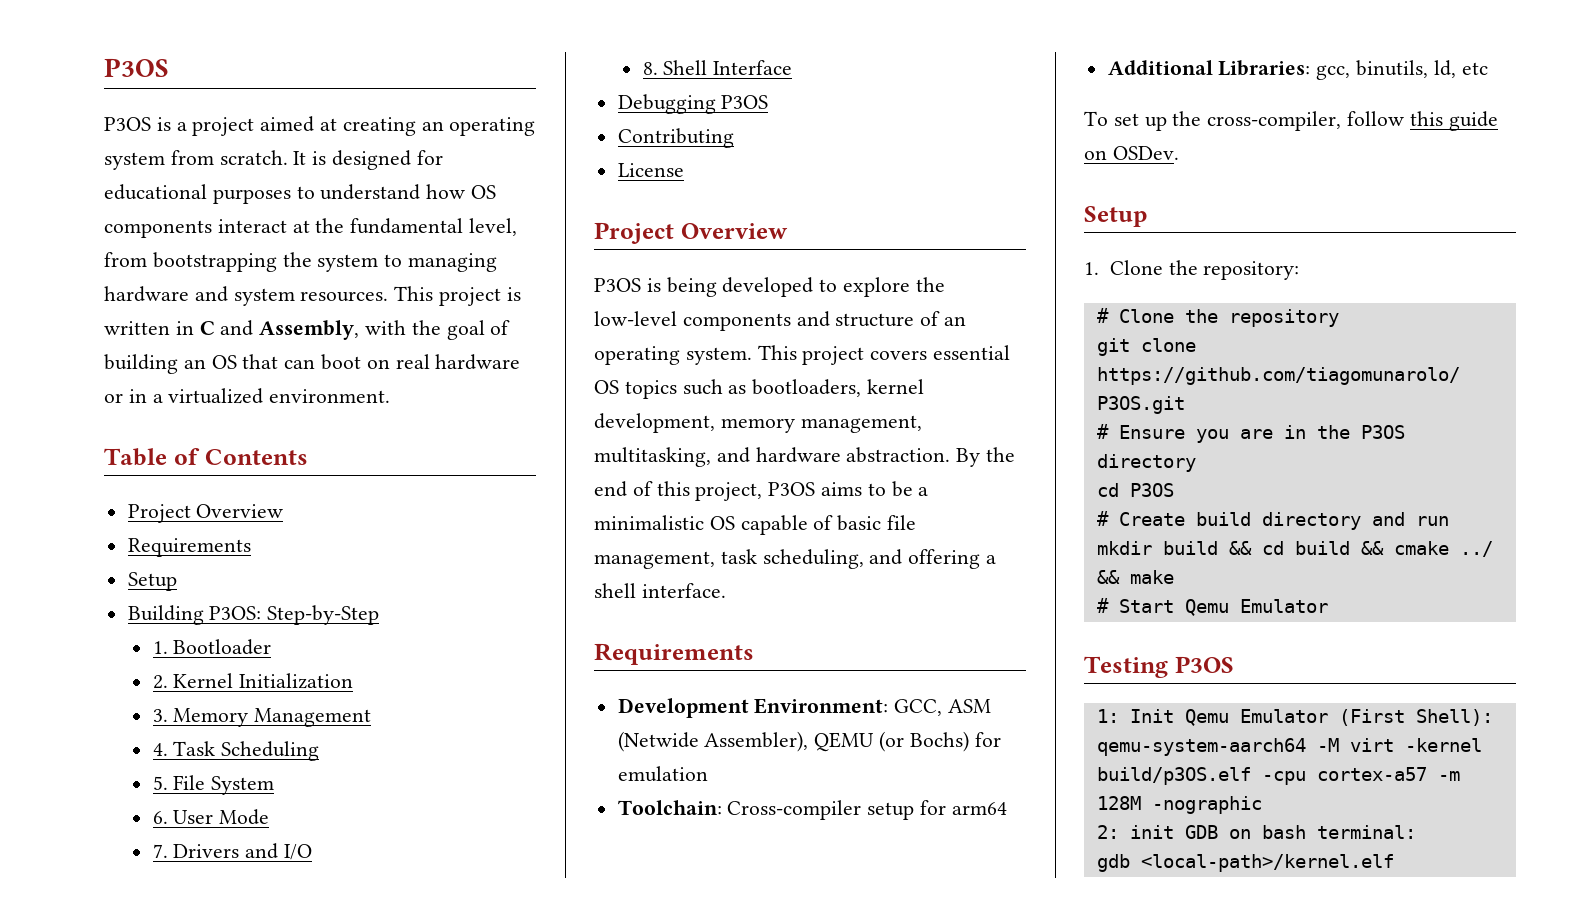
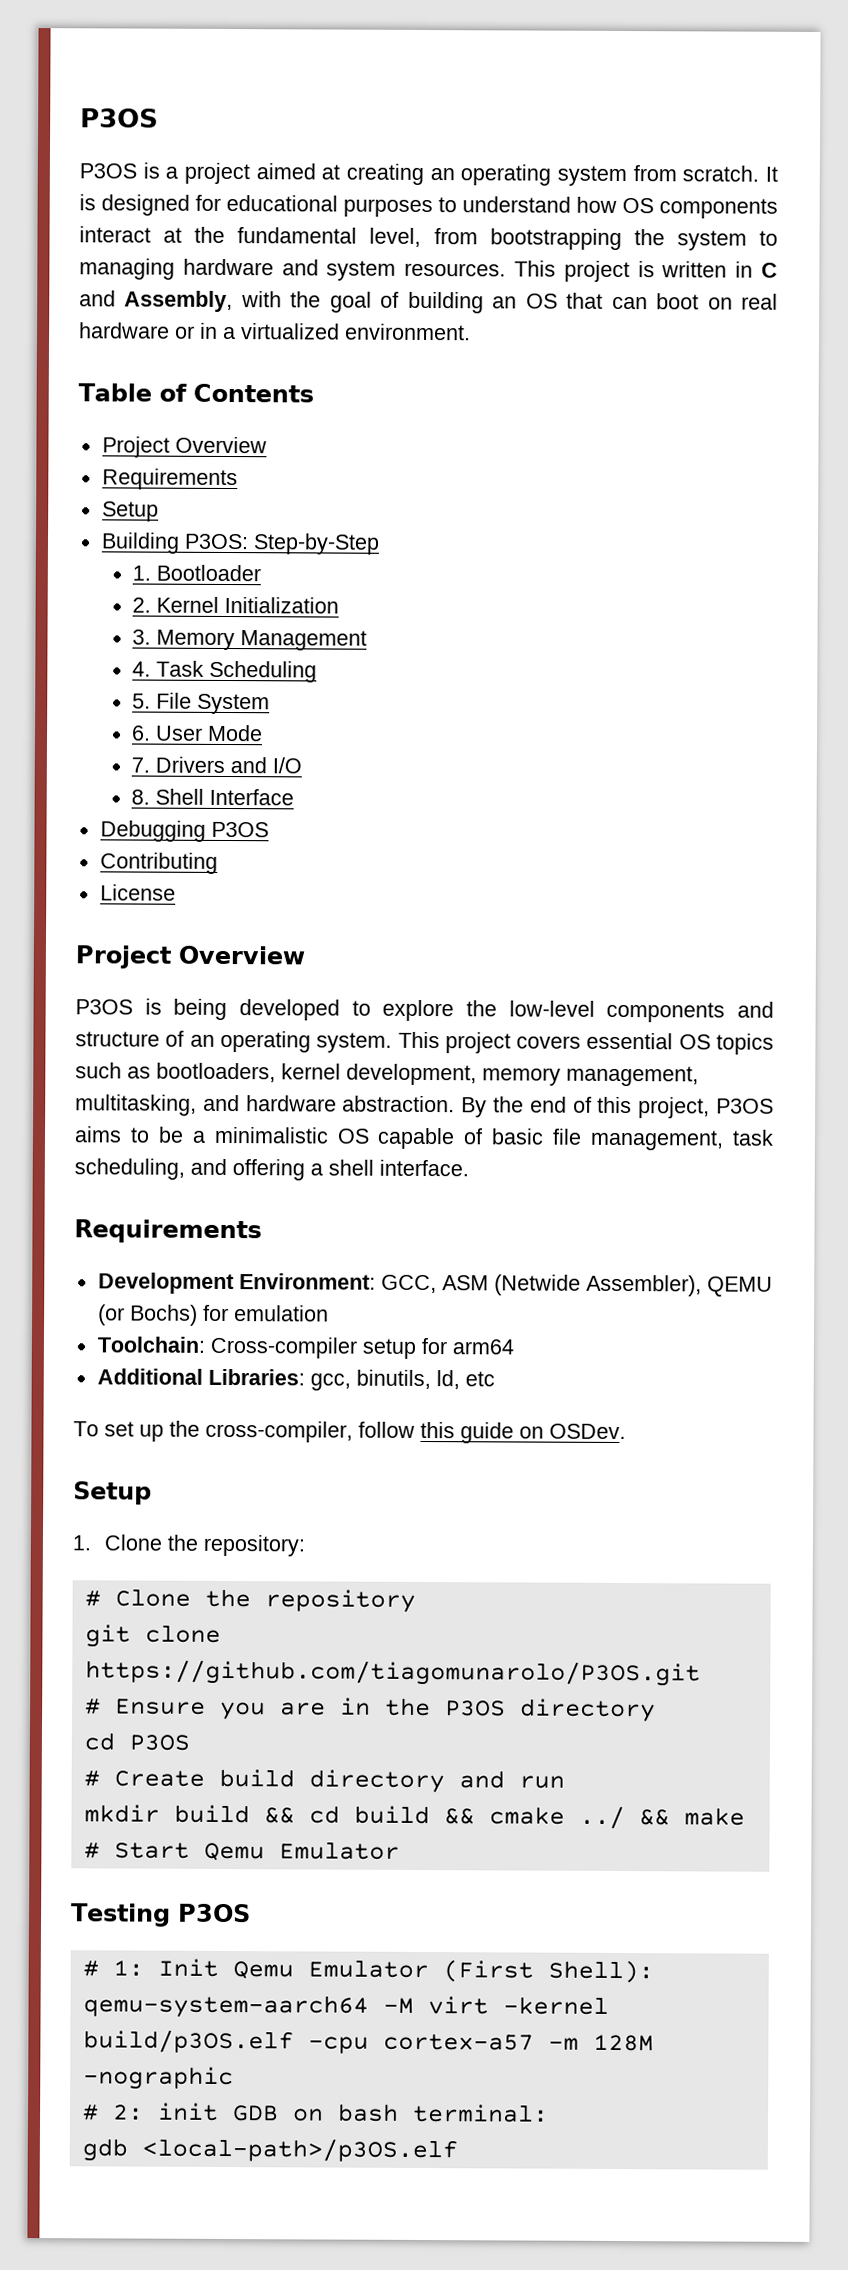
(1234, 664) none -> [82,1960,99,1977] #
(1262, 805) none -> [82,2104,99,2121] #
[1140,854,1394,872] <local-path>/kernel.elf -> [141,2137,458,2163] <local-path>/p3OS.elf

